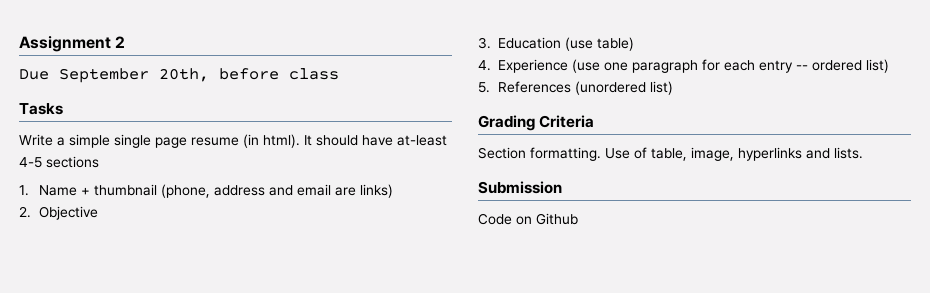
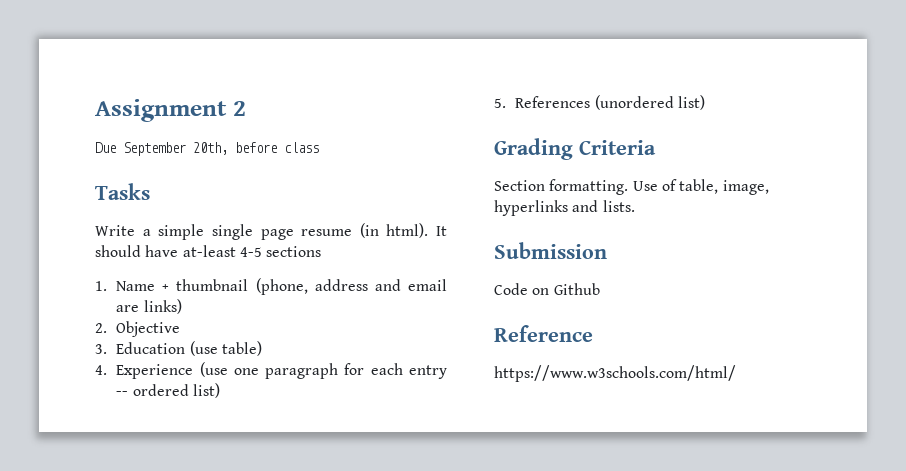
(578, 219) none -> [494,325,593,342] [494,365,736,382] // Reference // https://www.w3schools.com/html/

